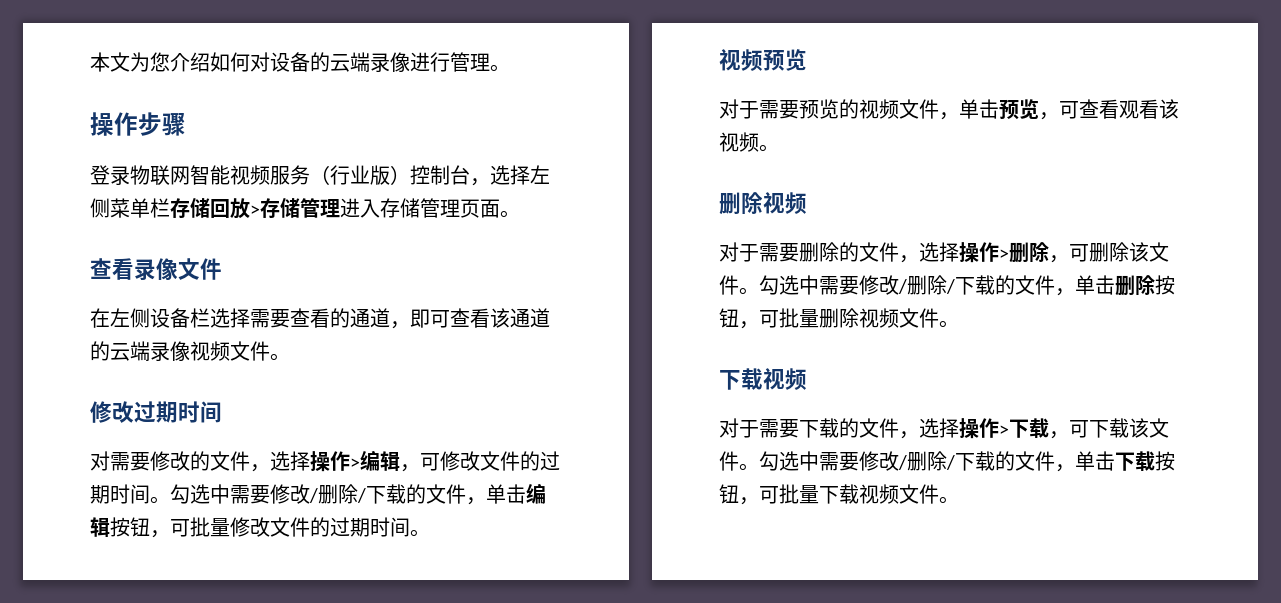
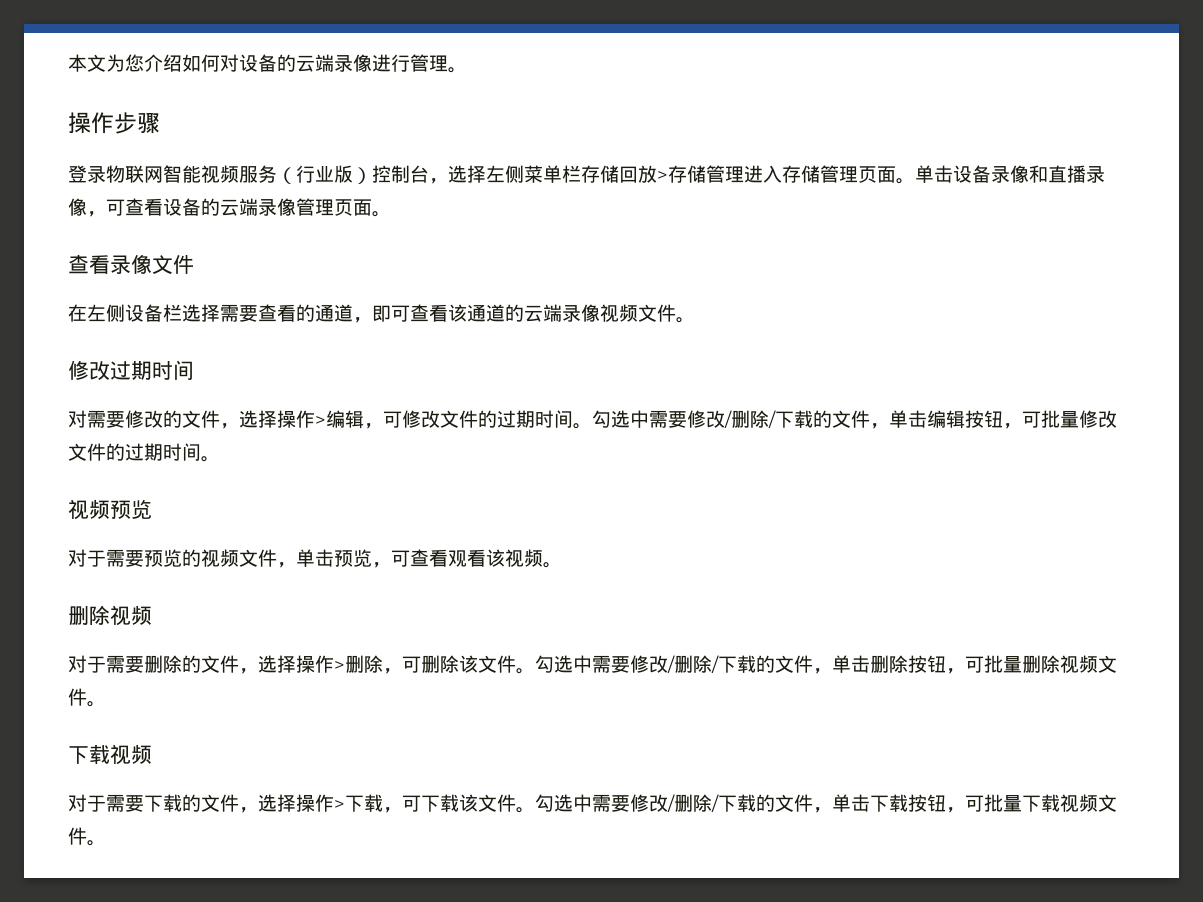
(520, 214) none -> [915,165,1105,183] [68,198,391,217] 单击设备录像和直播录像，可查看设备的云端录像管理页面。

